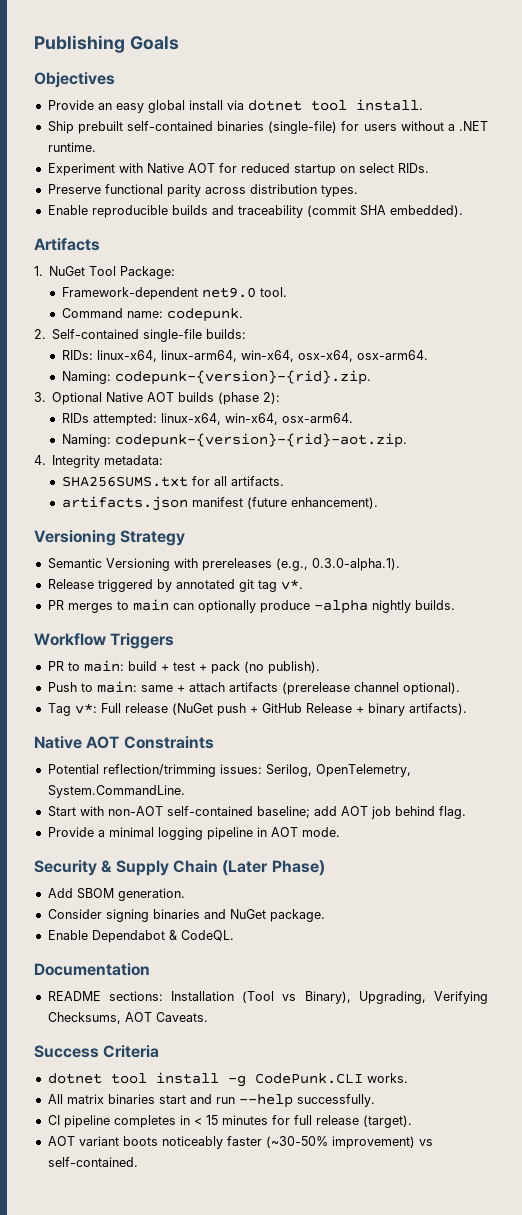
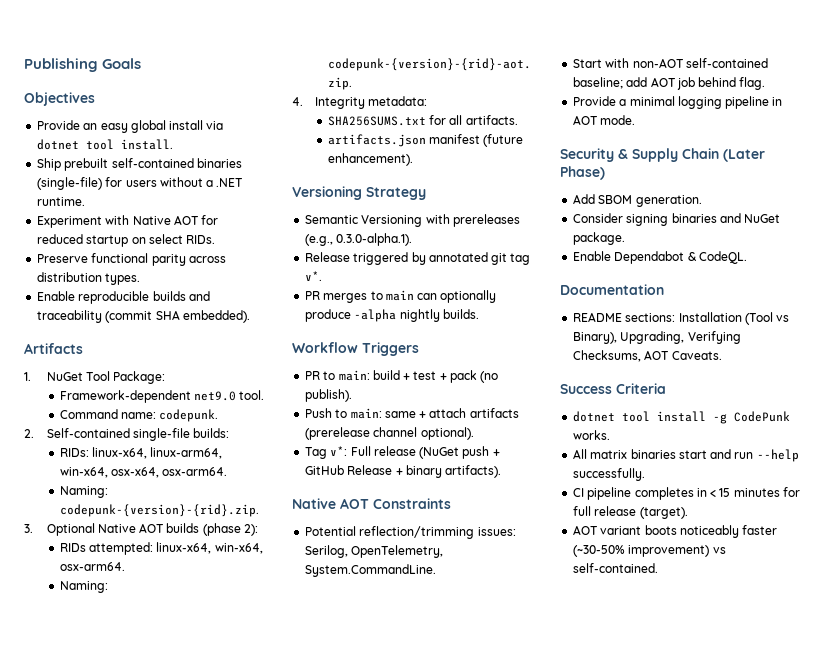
[254,1073,363,1084] CodePunk.CLI -> [734,411,791,422] CodePunk

